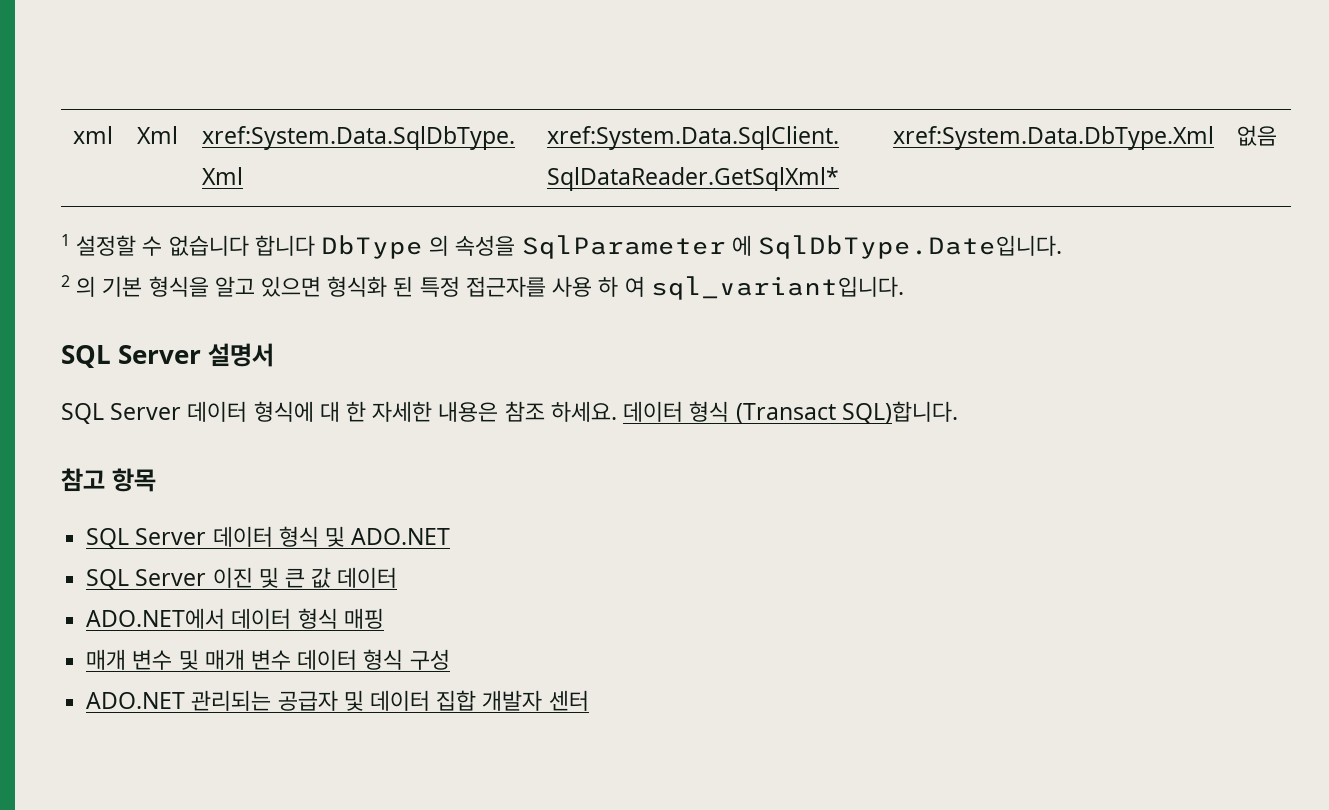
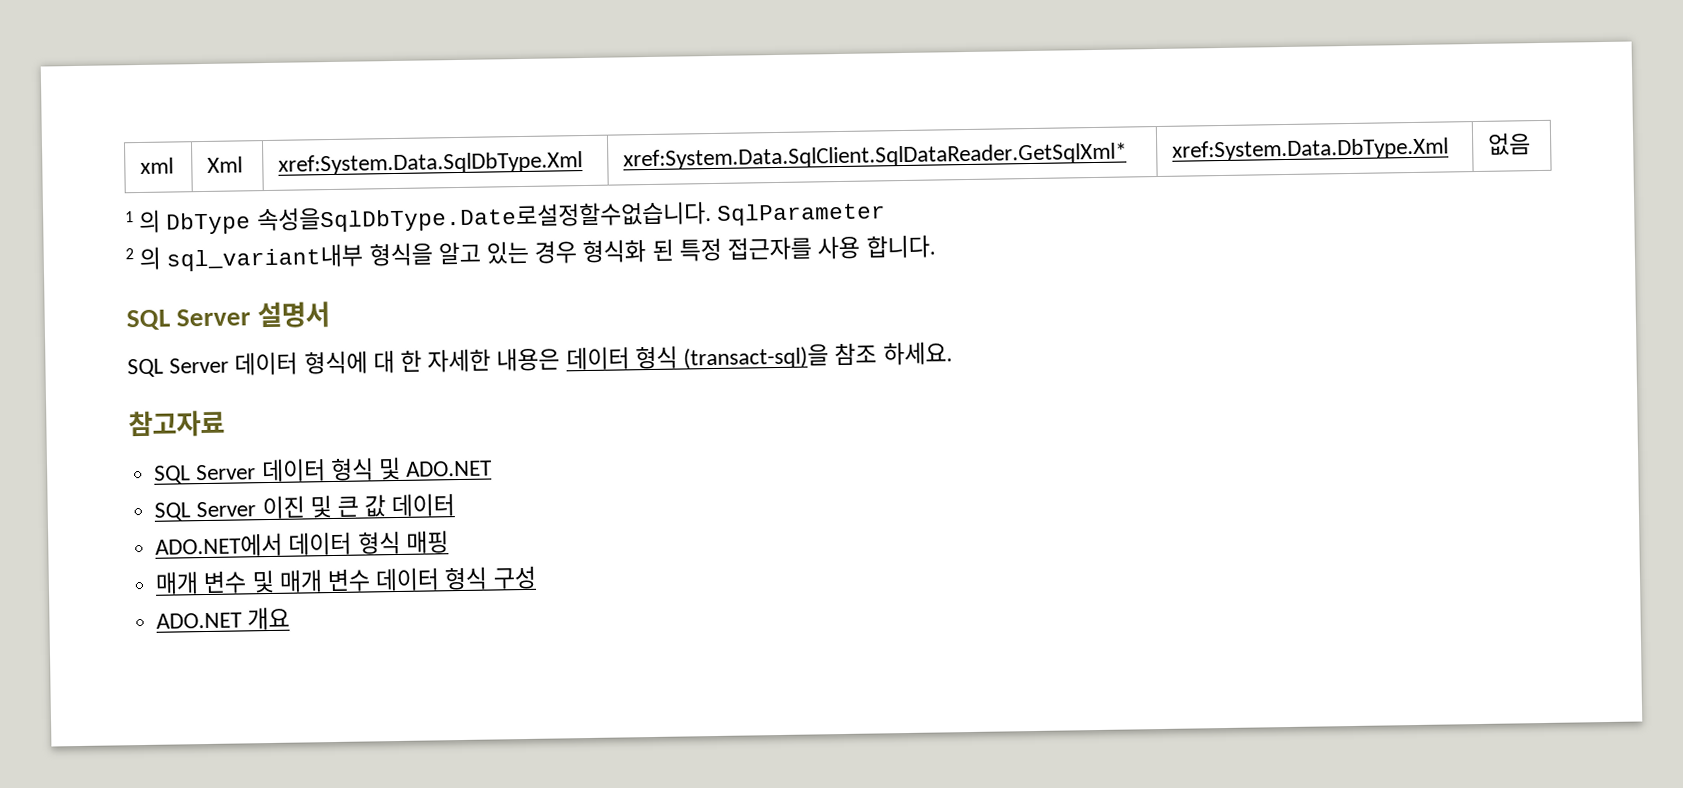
[76,235,516,259] 설정할 수 없습니다 합니다 DbType 의 속성을 -> [139,201,712,235] 의 DbType 속성을SqlDbType.Date로설정할수없습니다.
[731,235,1063,259] 에 SqlDbType.Date입니다. -> (886, 214) none
[102,276,143,297] 기본 -> [166,243,364,272] sql_variant내부
[261,276,322,297] 있으면 -> [486,240,578,265] 있는 경우
[598,276,904,300] 하 여 sql_variant입니다. -> [865,234,936,259] 합니다.
(499, 411) none -> [565,344,830,371] 데이터 형식 (transact-sql)을
[623,401,958,424] [61,468,156,492] 데이터 형식 (Transact SQL)합니다. // 참고 항목 -> [128,409,225,438] // 참고자료
[191,690,589,711] 관리되는 공급자 및 데이터 집합 개발자 센터 -> [247,606,291,631] 개요

